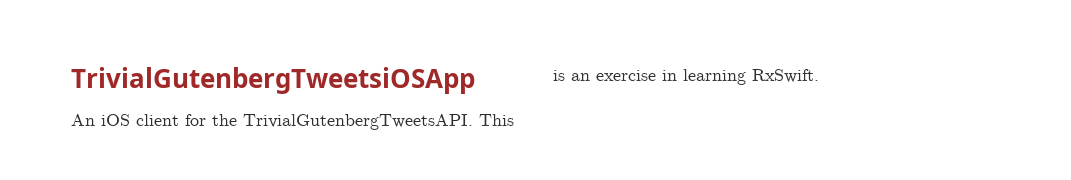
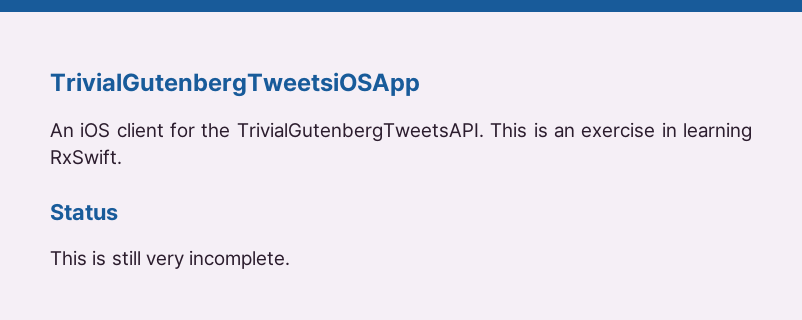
(819, 76) none -> [50,203,118,221] [50,250,291,269] // Status // This is still very incomplete.

